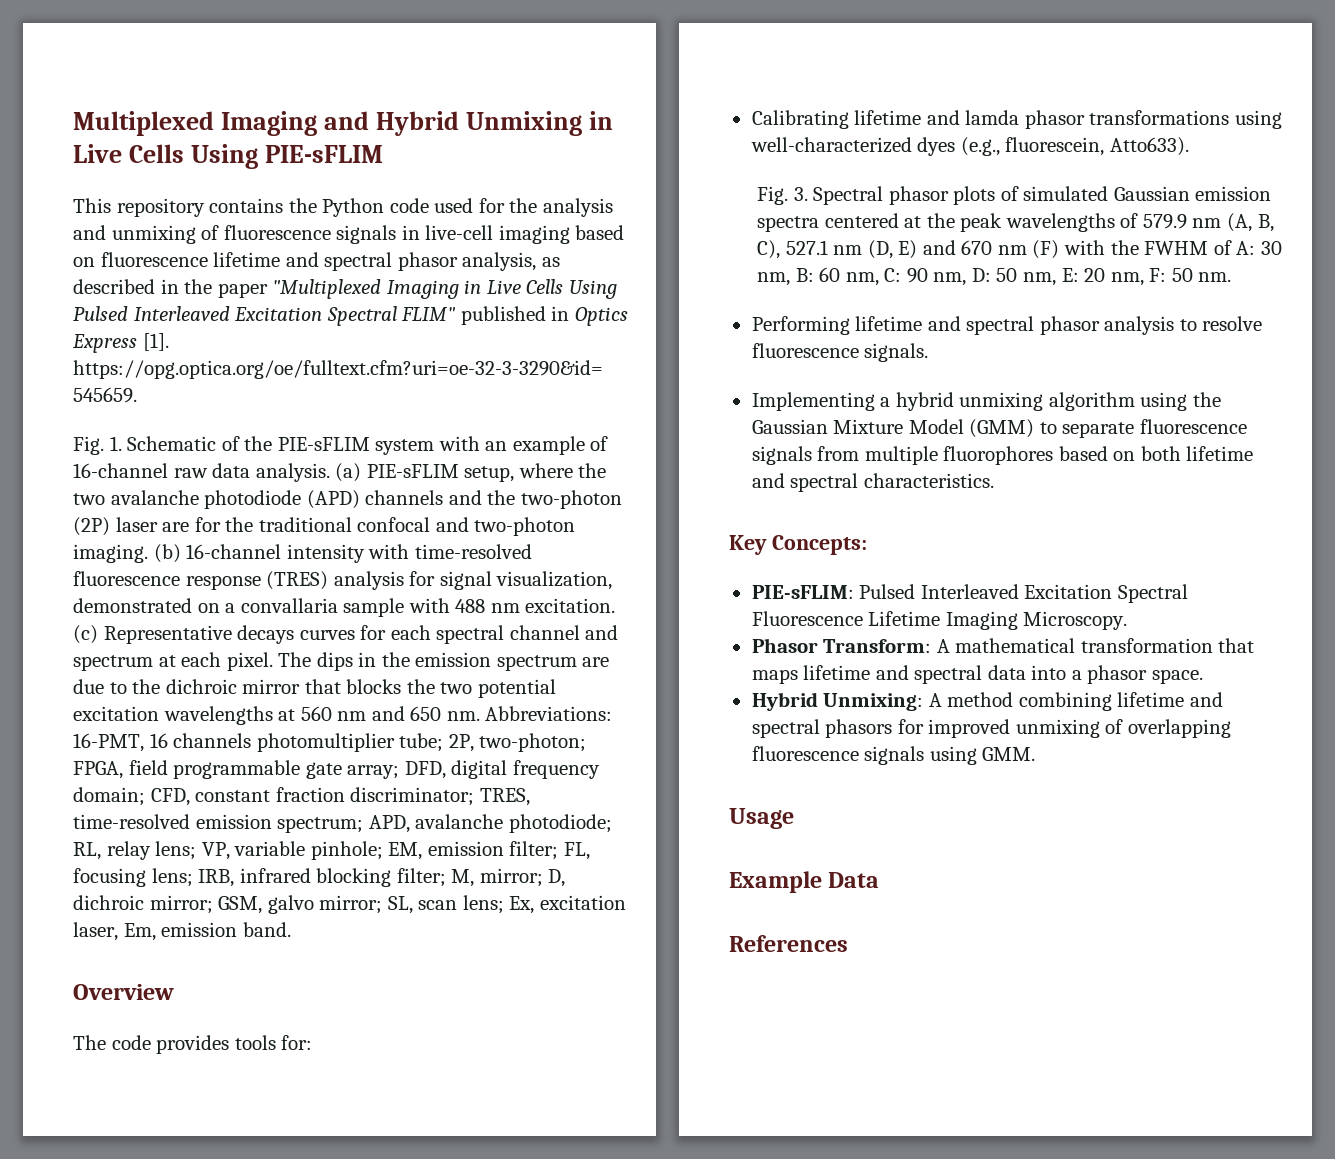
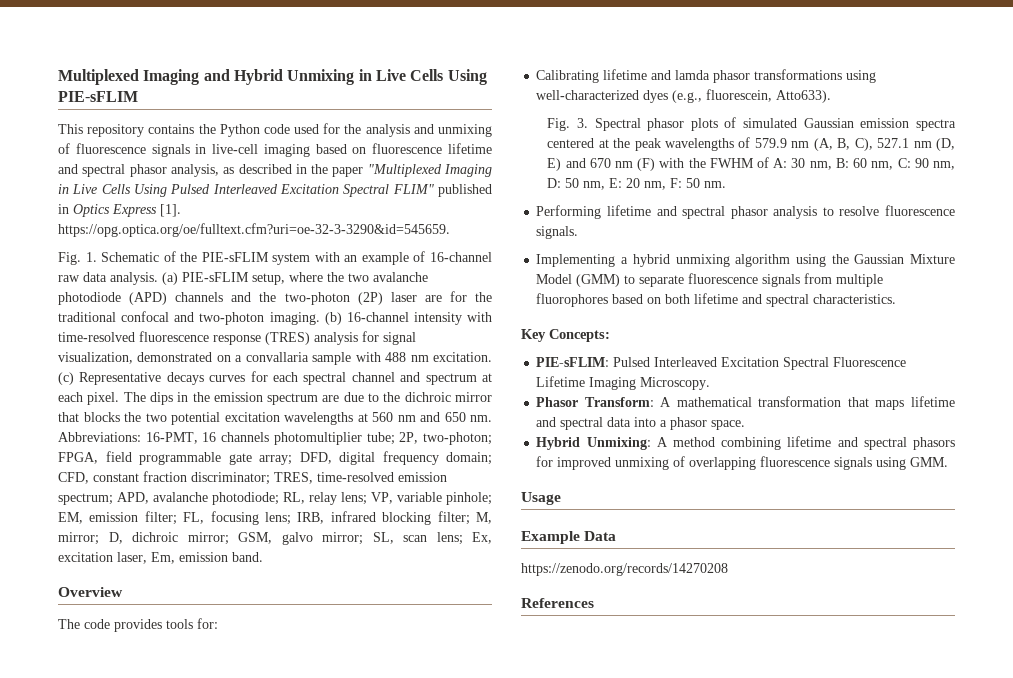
(880, 880) none -> [521,563,728,576] // https://zenodo.org/records/14270208

